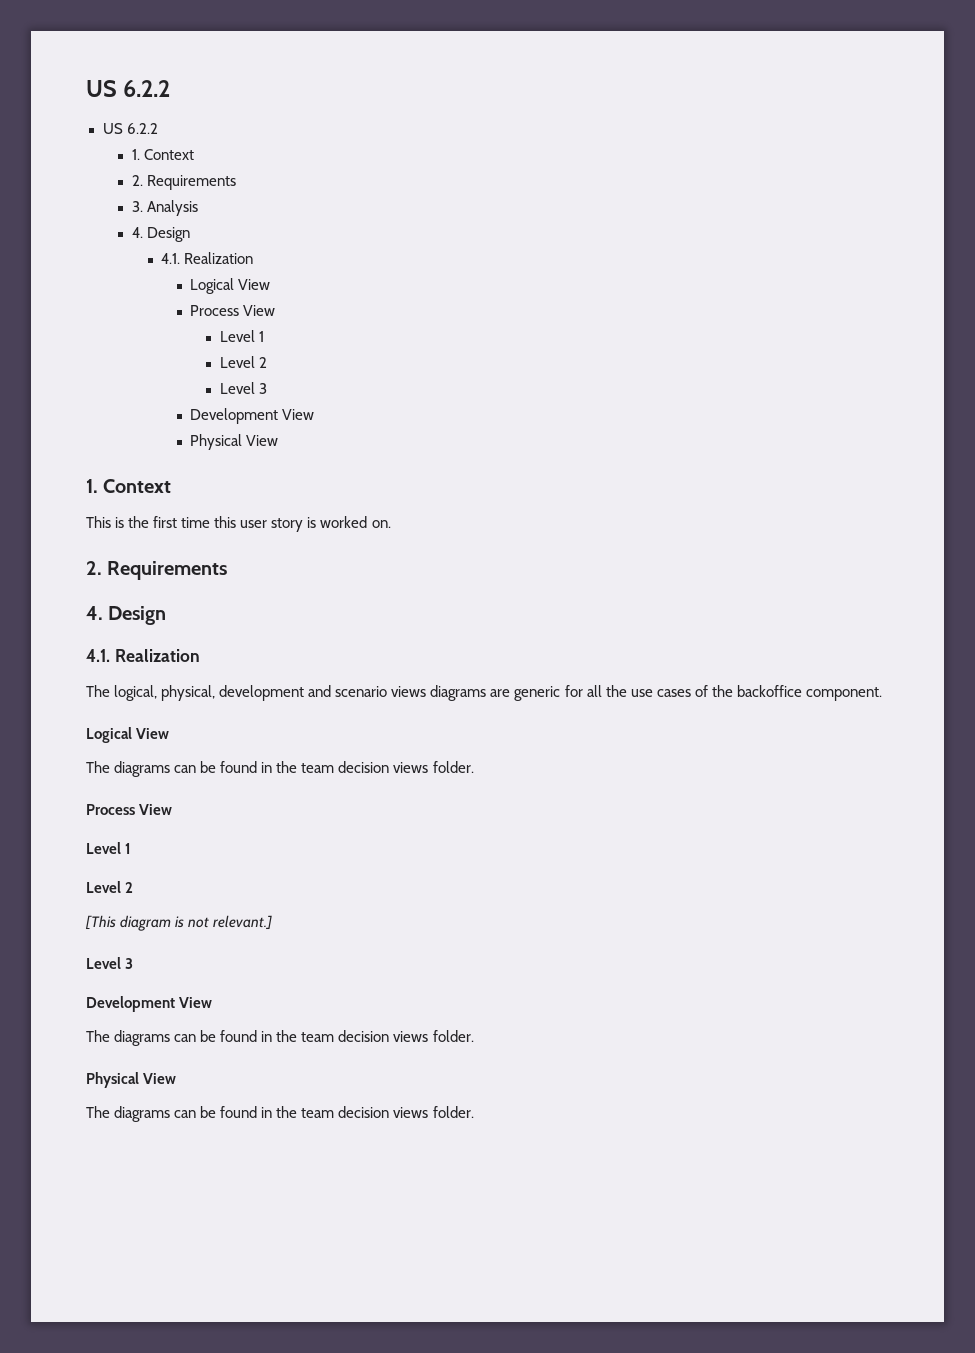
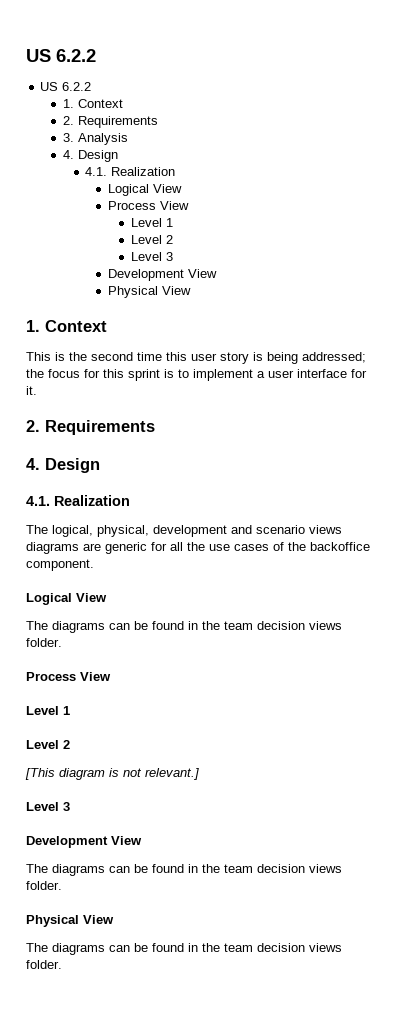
[153,516,178,528] first -> [91,352,133,361] second
[320,516,391,528] worked on. -> [267,352,366,364] [26,369,367,381] [26,386,37,395] being addressed; the focus for this sprint is to implement a user interface for it.

